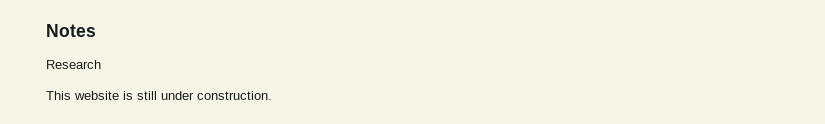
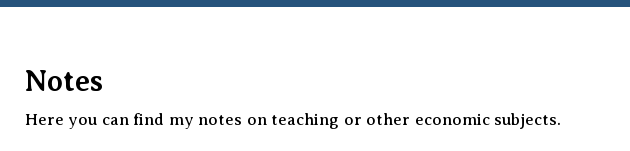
[46,60,101,69] [46,91,272,100] Research // This website is still under construction. -> [25,113,562,129] Here you can find my notes on teaching or other economic subjects.

